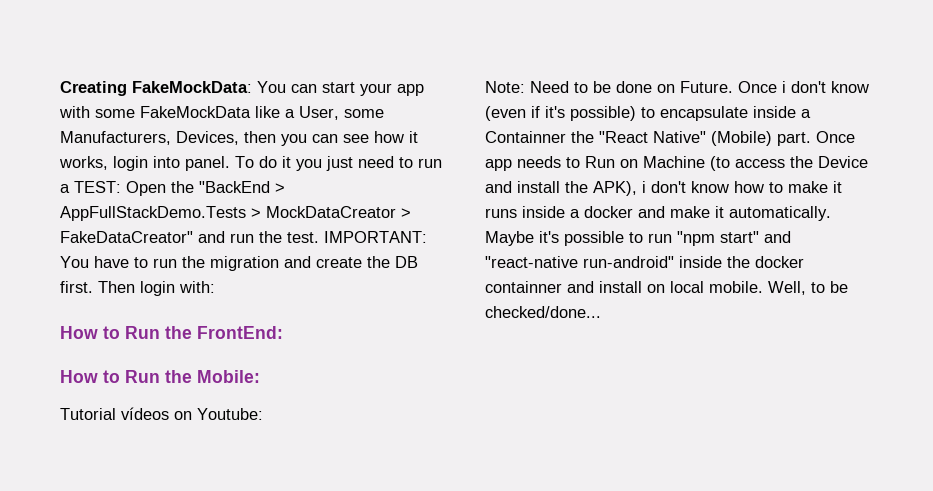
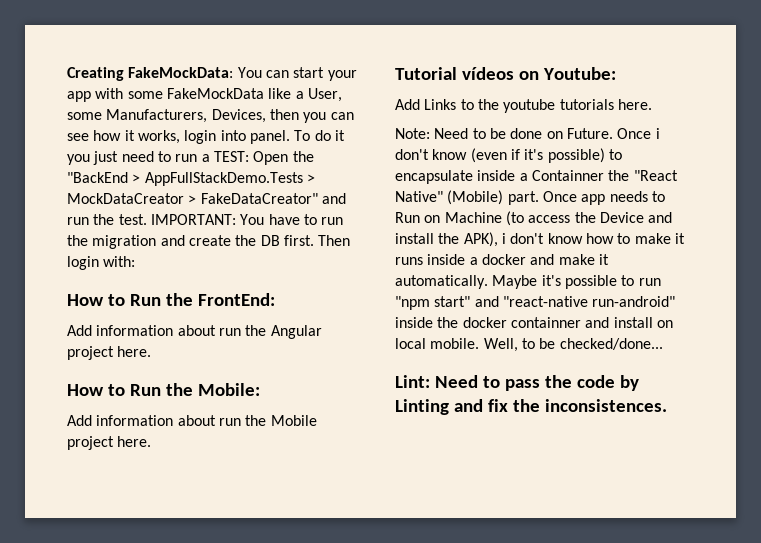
(283, 332) none -> [67,325,322,339] [67,346,152,360] // Add information about run the Angular project here.
[60,407,263,420] Tutorial vídeos on Youtube: -> [67,415,317,426] [67,436,152,450] [395,67,616,80] [395,99,652,113] Add information about run the Mobile project here. // Tutorial vídeos on Youtube: // Add Links to the youtube tutorials here.
(601, 312) none -> [395,375,639,391] [395,399,667,415] // Lint: Need to pass the code by Linting and fix the inconsistences.

